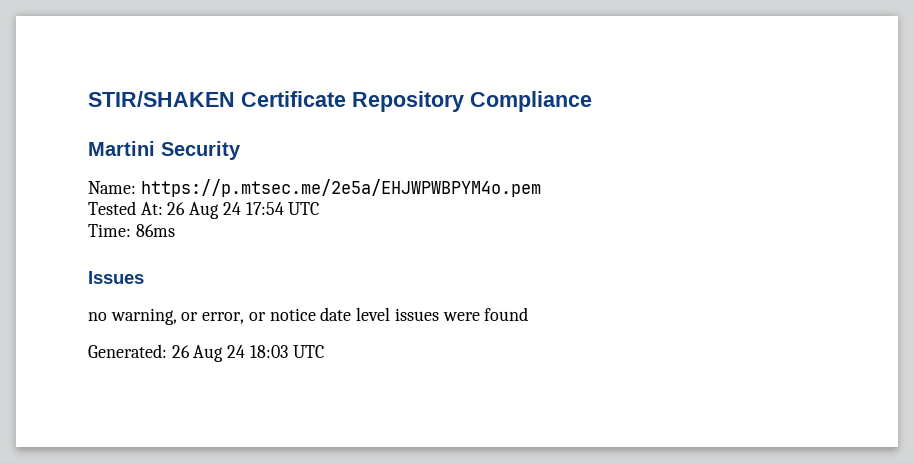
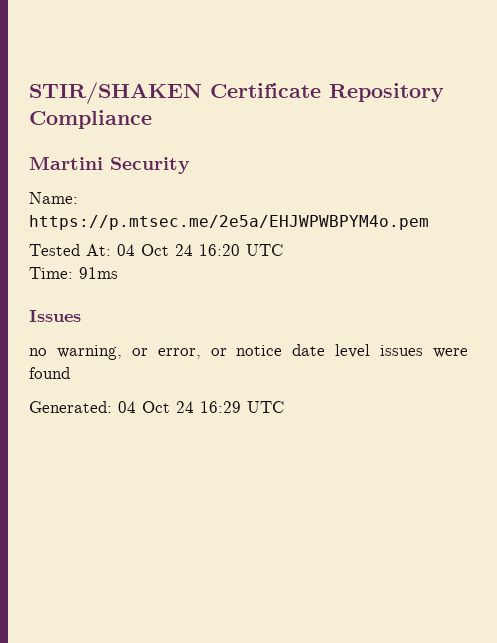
[167,202,284,219] 26 Aug 24 17:54 -> [117,244,240,256] 04 Oct 24 16:20
[135,224,175,237] 86ms -> [79,267,118,279] 91ms
[171,345,288,362] 26 Aug 24 18:03 -> [118,401,241,413] 04 Oct 24 16:29

